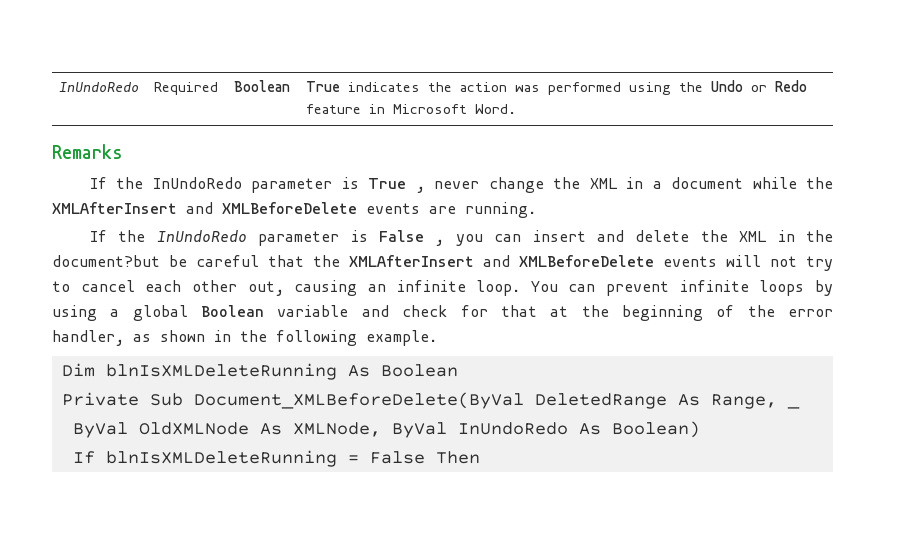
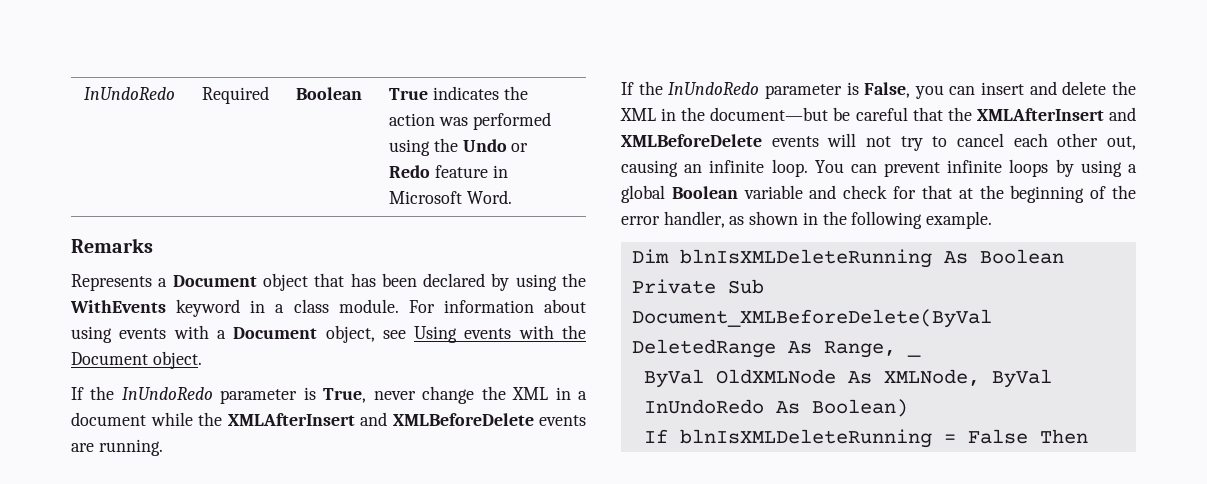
[89,177,425,193] // If the InUndoRedo parameter is True , -> [71,273,587,291] [70,299,586,317] [71,325,586,343] [71,351,202,369] [71,386,367,404] // Represents a Document object that has been declared by using the WithEvents keyword in a class module. For information about using events with a Document object, see Using events with the Document object. // If the InUndoRedo parameter is True,
[378,230,445,246] False , -> [864,82,911,98] False,
[52,255,160,267] document?but -> [710,107,829,121] document—but

